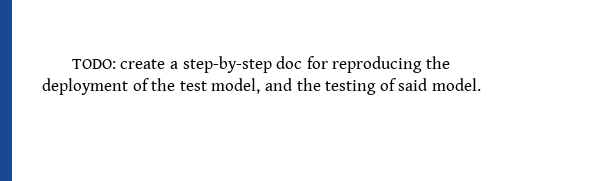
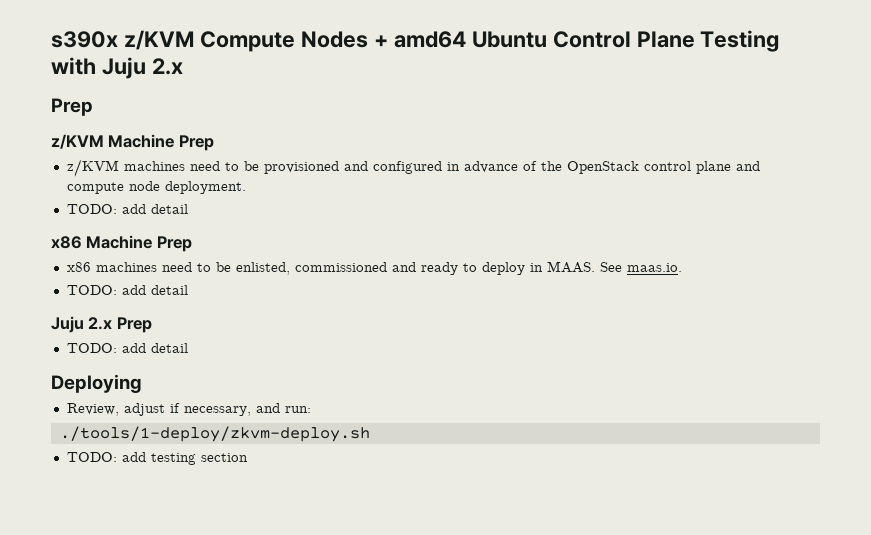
[71,56,450,73] [42,78,481,95] TODO: create a step-by-step doc for reproducing the deployment of the test model, and the testing of said model. -> [51,30,780,52] [51,57,183,79] [51,98,93,116] [51,134,214,151] [66,159,760,177] [66,181,246,194] [66,204,188,214] [51,235,192,252] [66,261,682,275] [66,285,188,295] [51,316,152,333] [66,343,188,353] [51,374,142,393] [66,403,311,416] [59,426,370,442] [66,452,248,465] s390x z/KVM Compute Nodes + amd64 Ubuntu Control Plane Testing with Juju 2.x // Prep // z/KVM Machine Prep // z/KVM machines need to be provisioned and configured in advance of the OpenStack control plane and compute node deployment. // TODO: add detail // x86 Machine Prep // x86 machines need to be enlisted, commissioned and ready to deploy in MAAS. See maas.io. // TODO: add detail // Juju 2.x Prep // TODO: add detail // Deploying // Review, adjust if necessary, and run: // ./tools/1-deploy/zkvm-deploy.sh // TODO: add testing section

